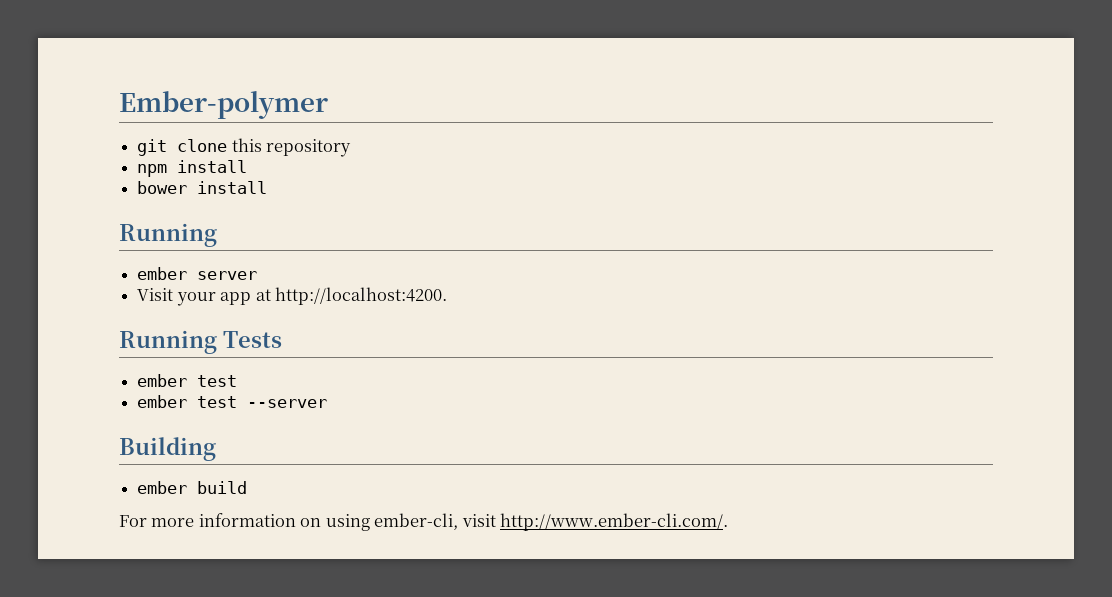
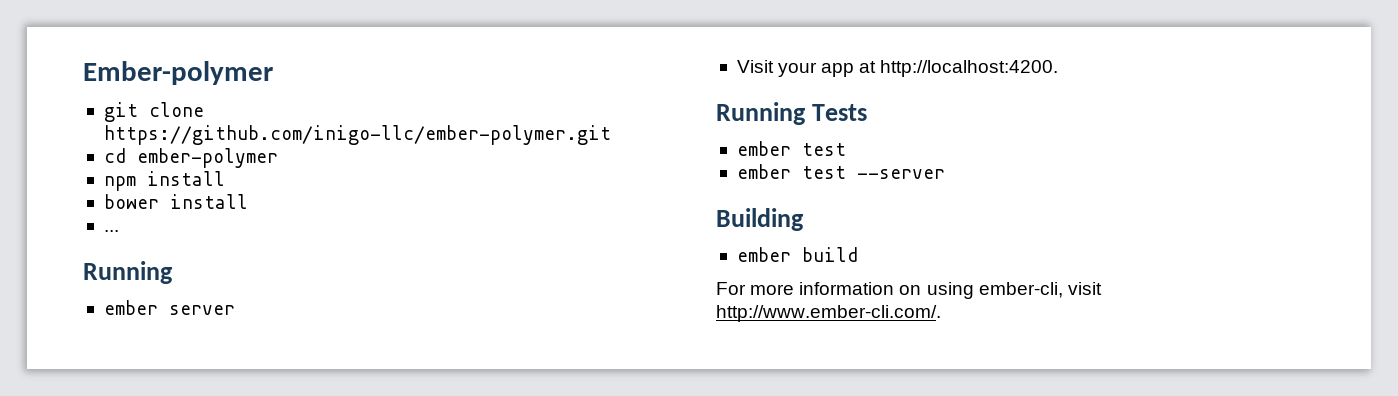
[231,138,352,157] this repository -> [103,125,611,145] [103,148,278,168] https://github.com/inigo-llc/ember-polymer.git // cd ember-polymer
(268, 187) none -> [103,230,119,232] // ...

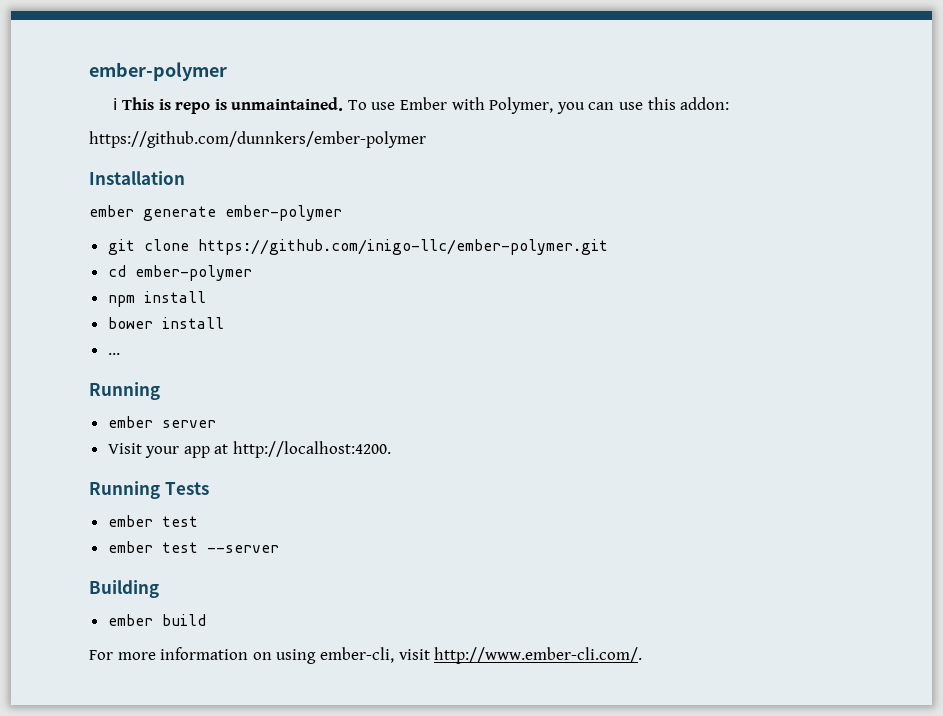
[83,61,273,85] Ember-polymer -> [89,62,227,81] [113,97,730,114] [89,131,426,148] [89,171,185,185] [89,205,342,221] ember-polymer // ℹ This is repo is unmaintained. To use Ember with Polymer, you can use this addon: // https://github.com/dunnkers/ember-polymer // Installation // ember generate ember-polymer

